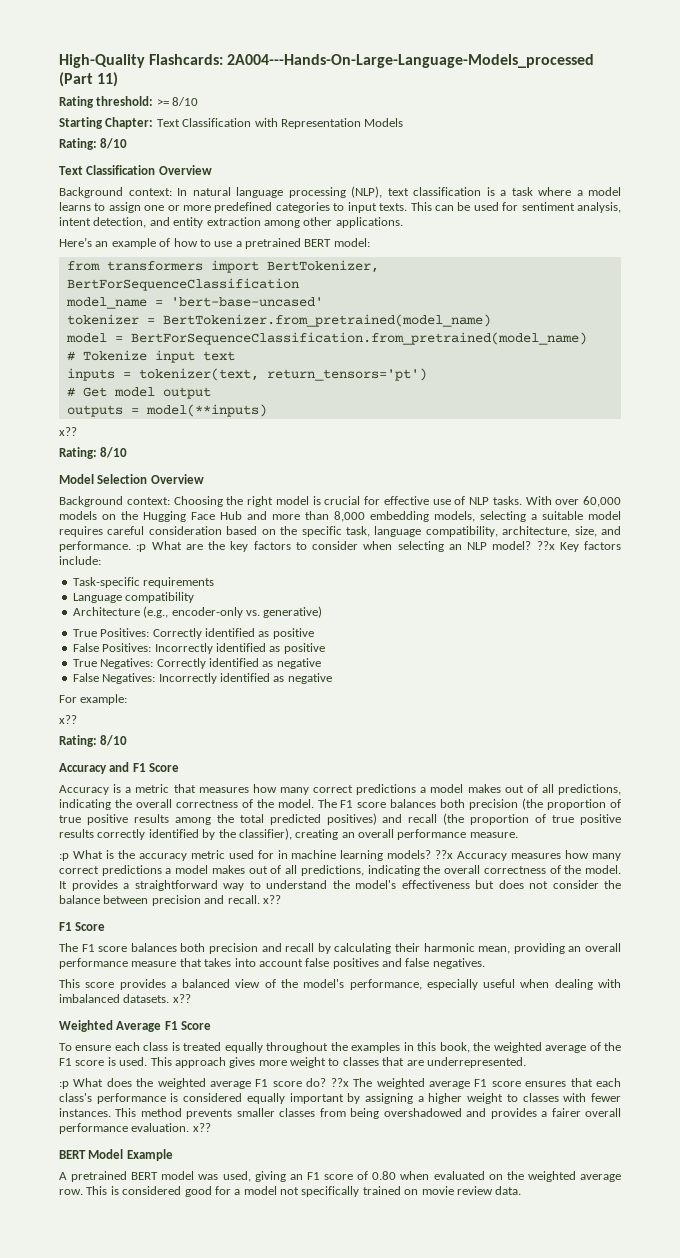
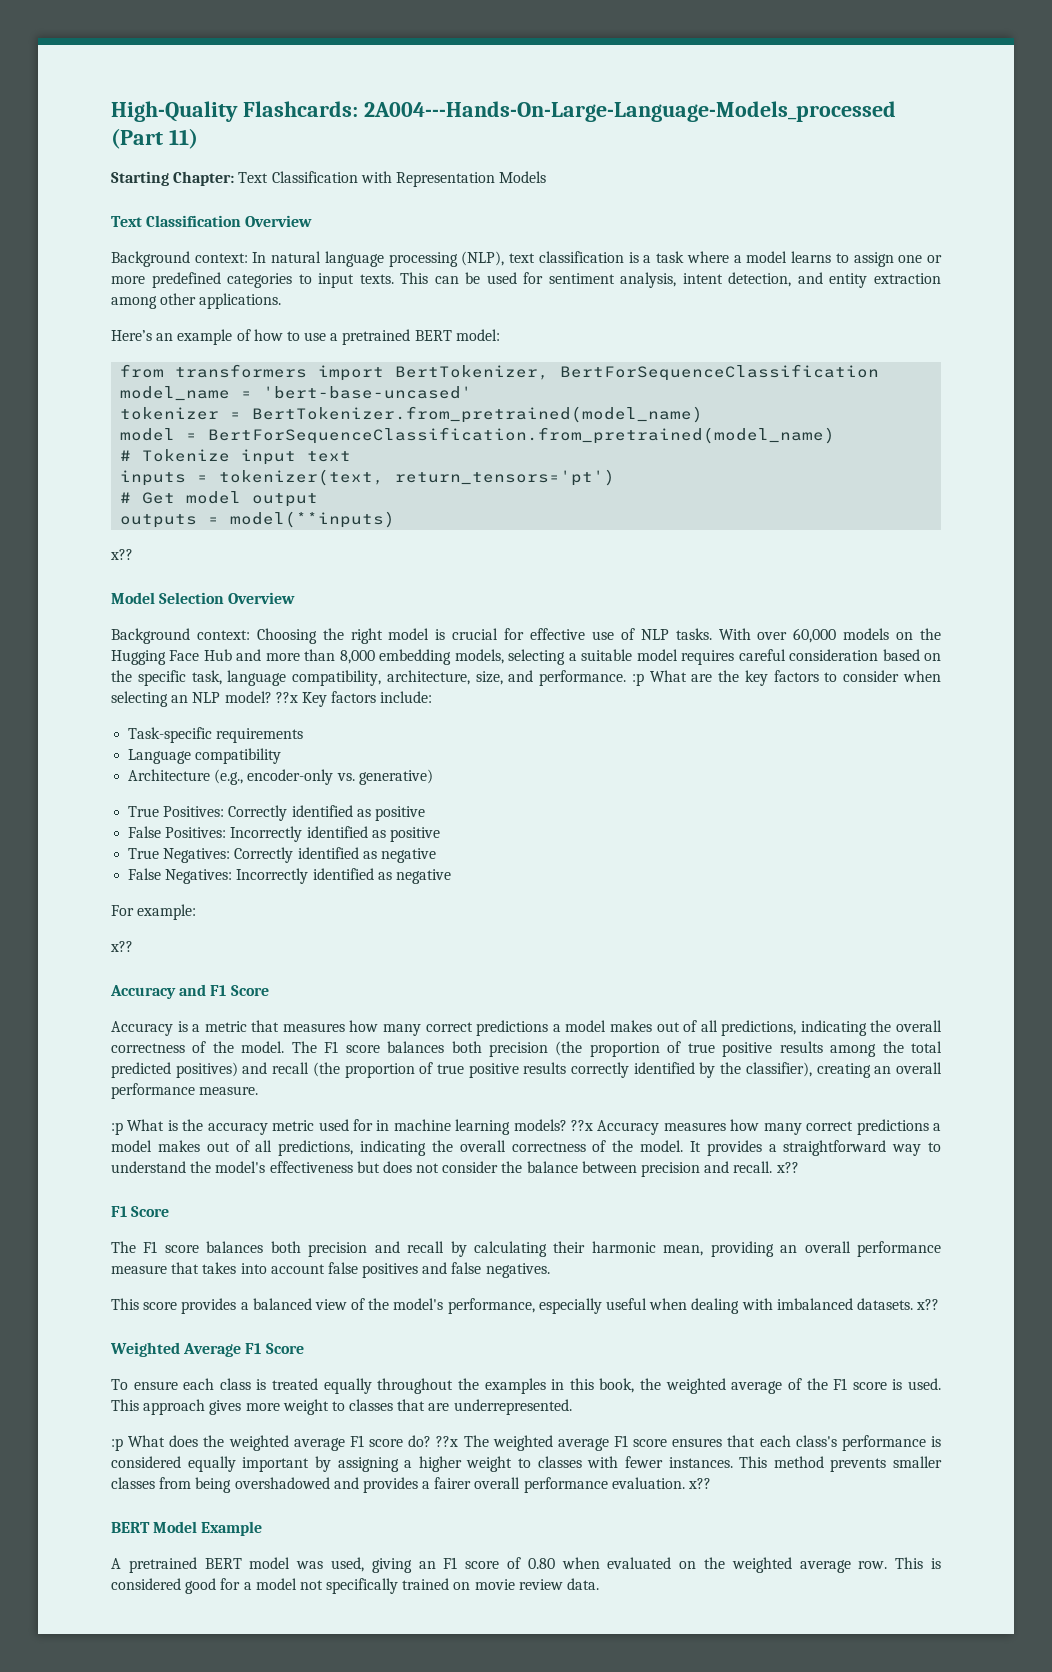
[59,96,199,108] // Rating threshold: >= 8/10 -> (198, 138) none
[59,138,128,150] // Rating: 8/10 -> (547, 177) none
[59,447,128,459] // Rating: 8/10 -> (133, 554) none
[59,735,128,747] // Rating: 8/10 -> (133, 946) none

